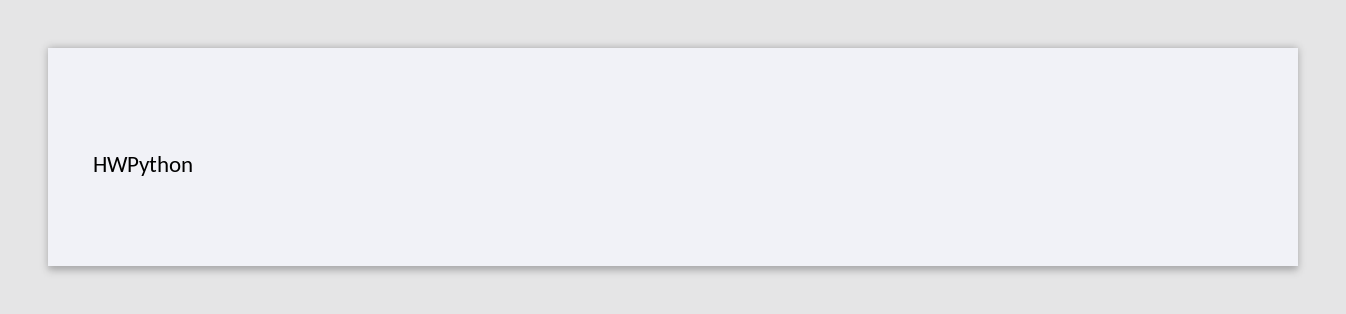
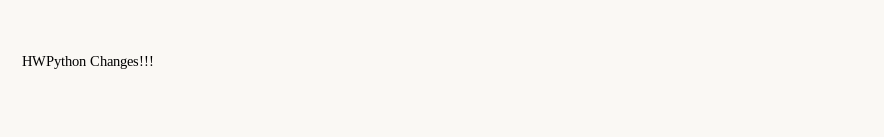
(193, 166) none -> [90,56,154,69] Changes!!!

